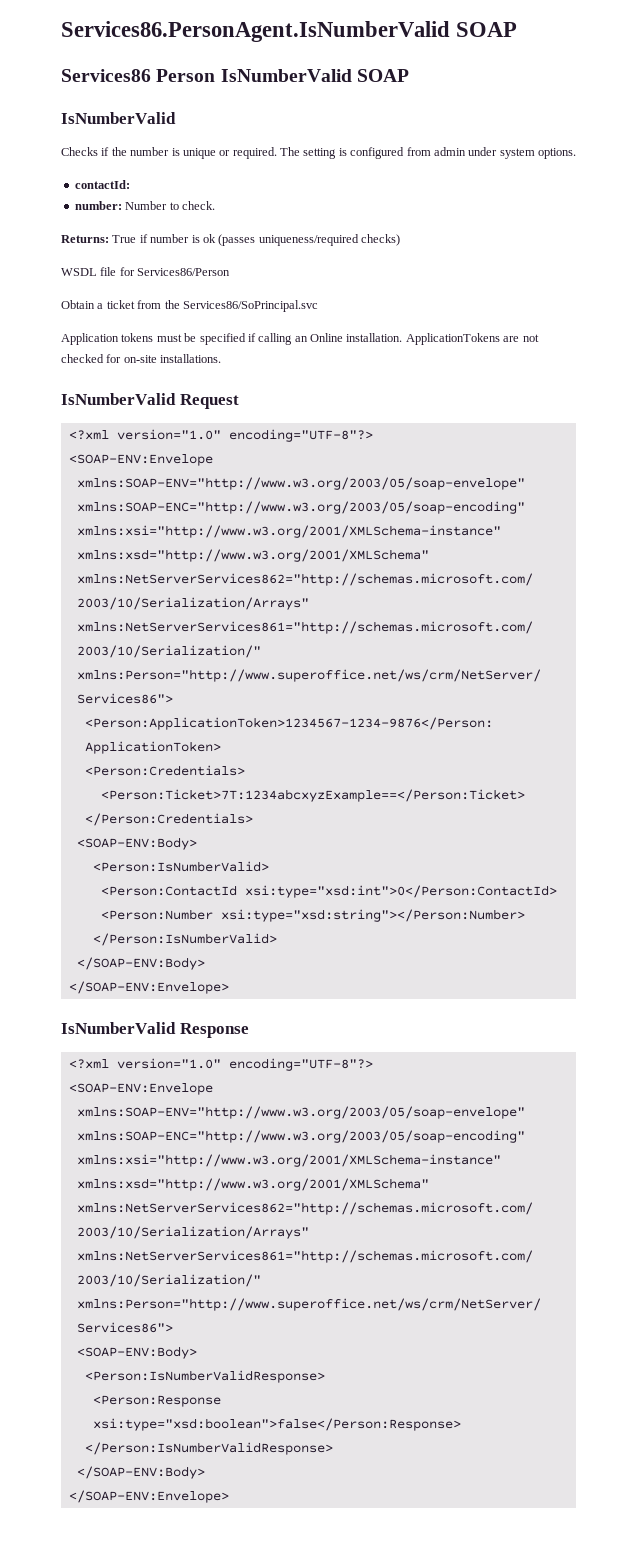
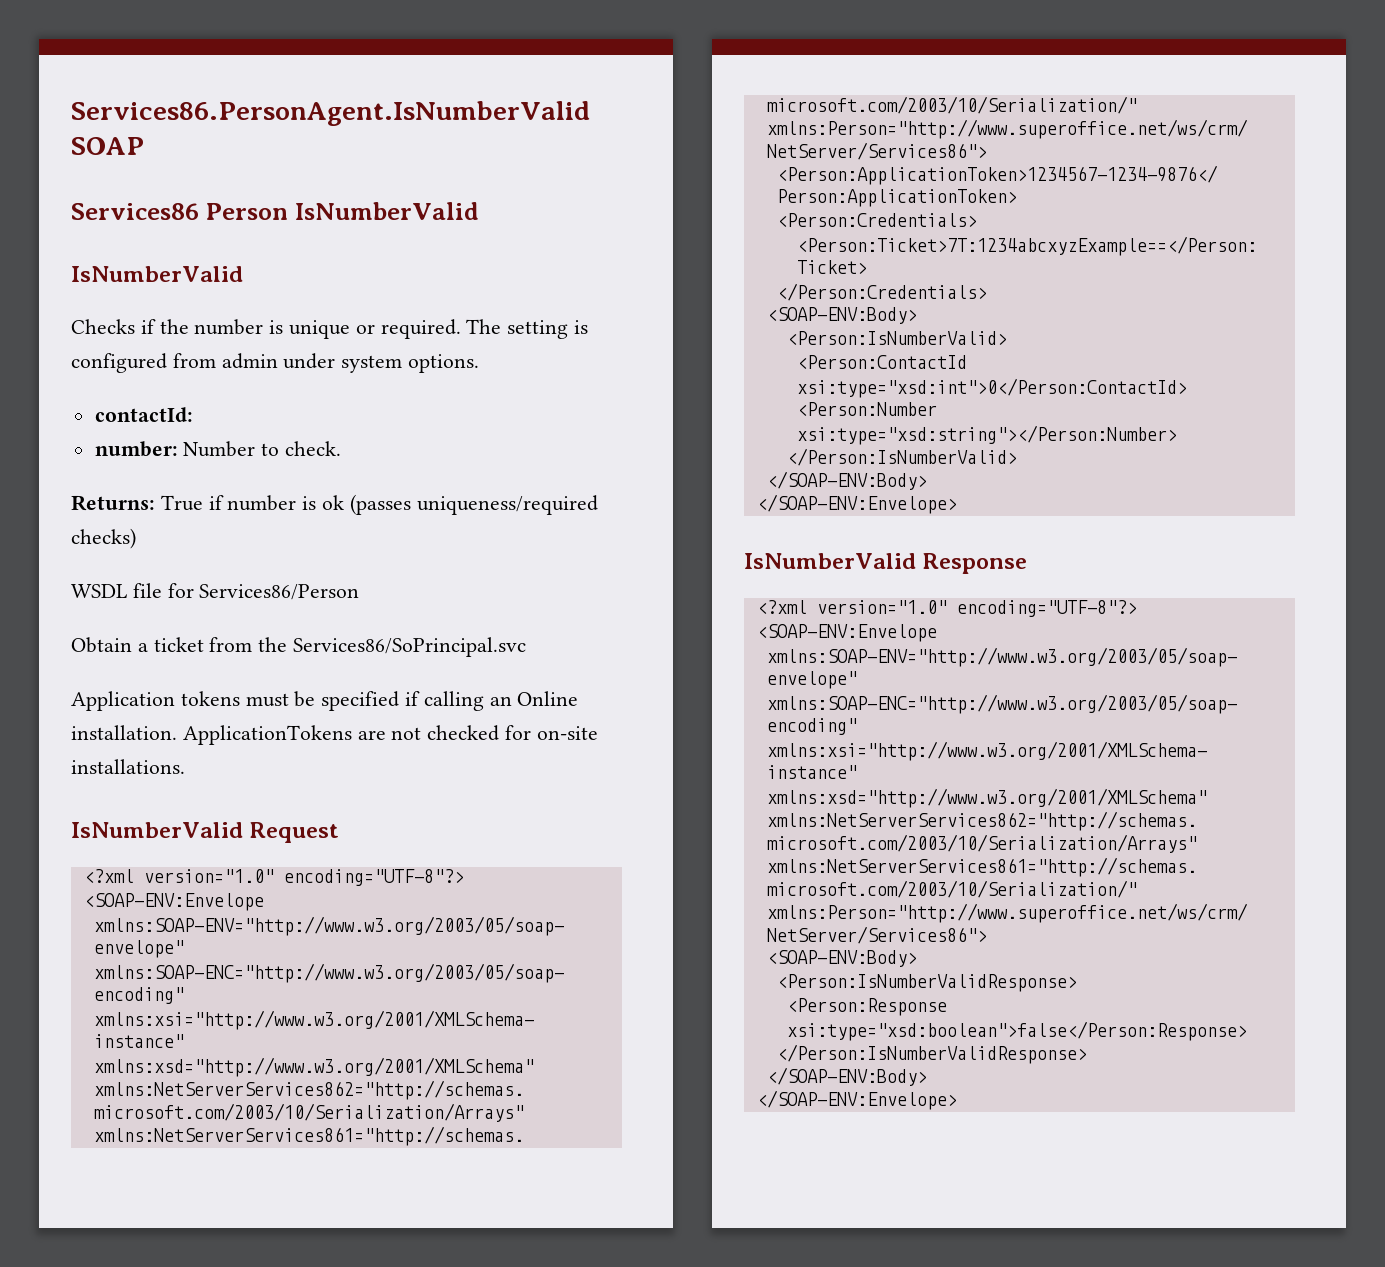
[356,69,409,82] SOAP -> (479, 211) none

